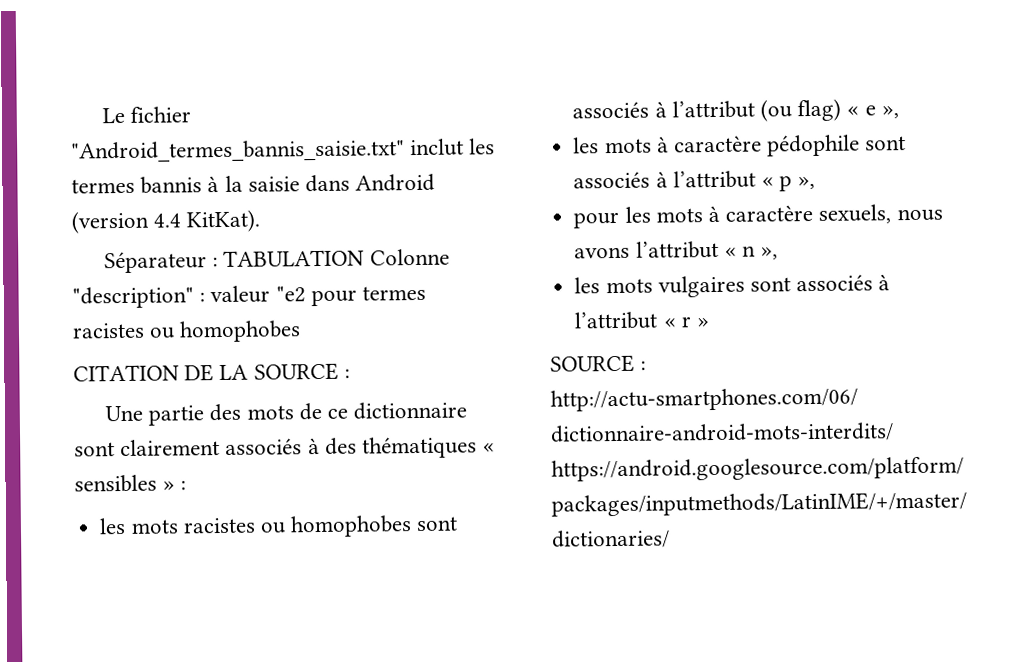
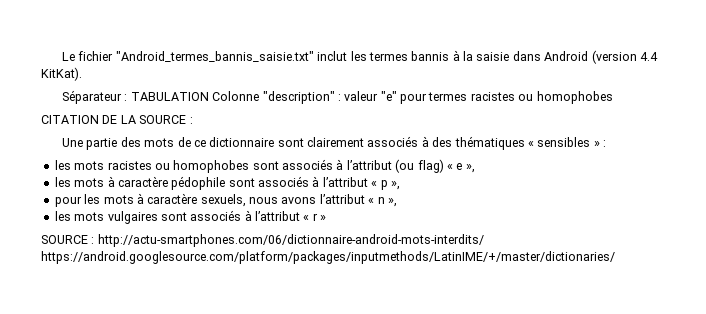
[275,286,306,303] "e2 -> [380,91,397,101] "e"

